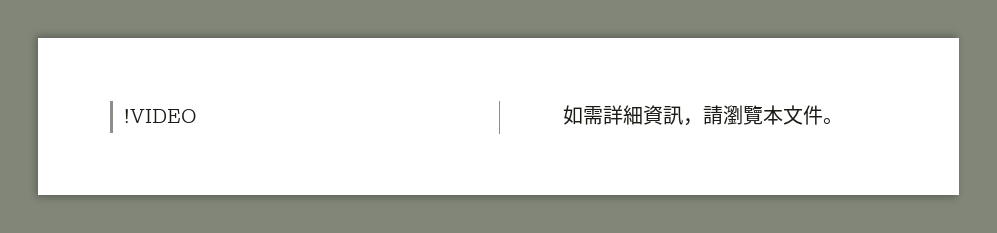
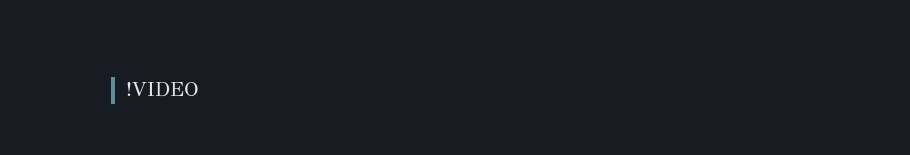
[562,105,843,126] // 如需詳細資訊，請瀏覽本文件。 -> (199, 89) none

